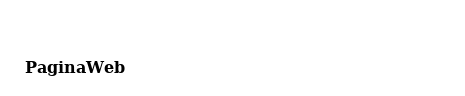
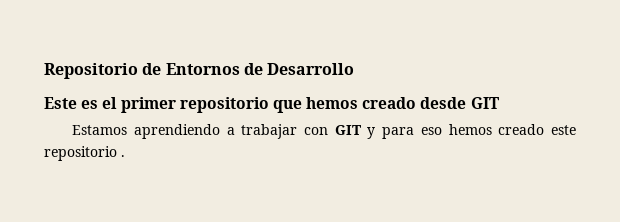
[25,61,125,76] PaginaWeb -> [44,63,355,79] [44,97,499,113] [72,124,576,139] [44,146,125,161] Repositorio de Entornos de Desarrollo // Este es el primer repositorio que hemos creado desde GIT // Estamos aprendiendo a trabajar con GIT y para eso hemos creado este repositorio .

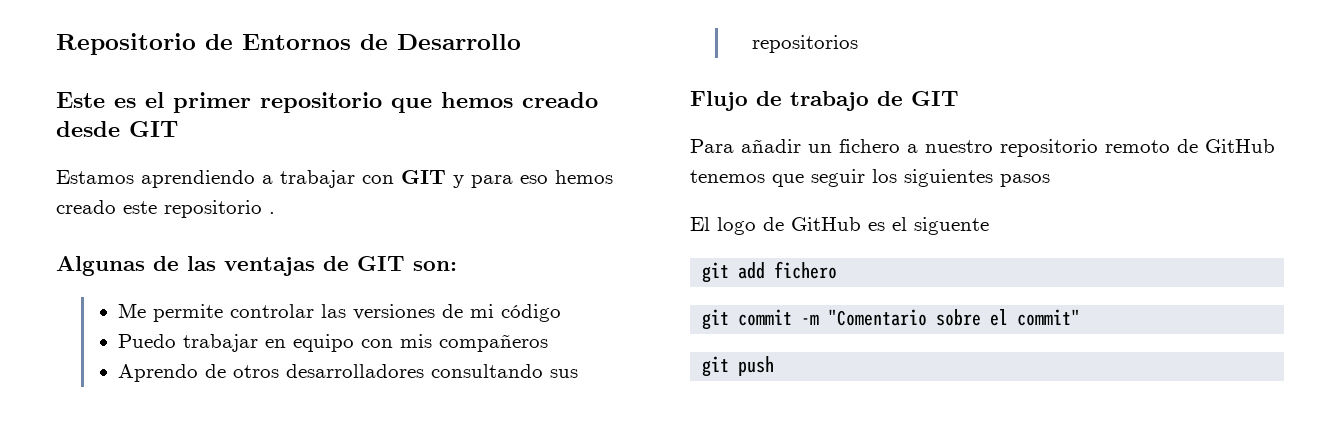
(125, 156) none -> [56,256,457,276] [118,303,562,322] [118,334,549,352] [118,364,579,382] [752,35,859,53] [690,91,959,111] [690,139,1275,157] [690,169,1050,187] [690,217,989,235] [702,261,838,283] [702,309,1081,330] [702,356,775,377] // Algunas de las ventajas de GIT son: // Me permite controlar las versiones de mi código // Puedo trabajar en equipo con mis compañeros // Aprendo de otros desarrolladores consultando sus repositorios // Flujo de trabajo de GIT // Para añadir un fichero a nuestro repositorio remoto de GitHub tenemos que seguir los siguientes pasos // El logo de GitHub es el siguente // git add fichero // git commit -m "Comentario sobre el commit" // git push

